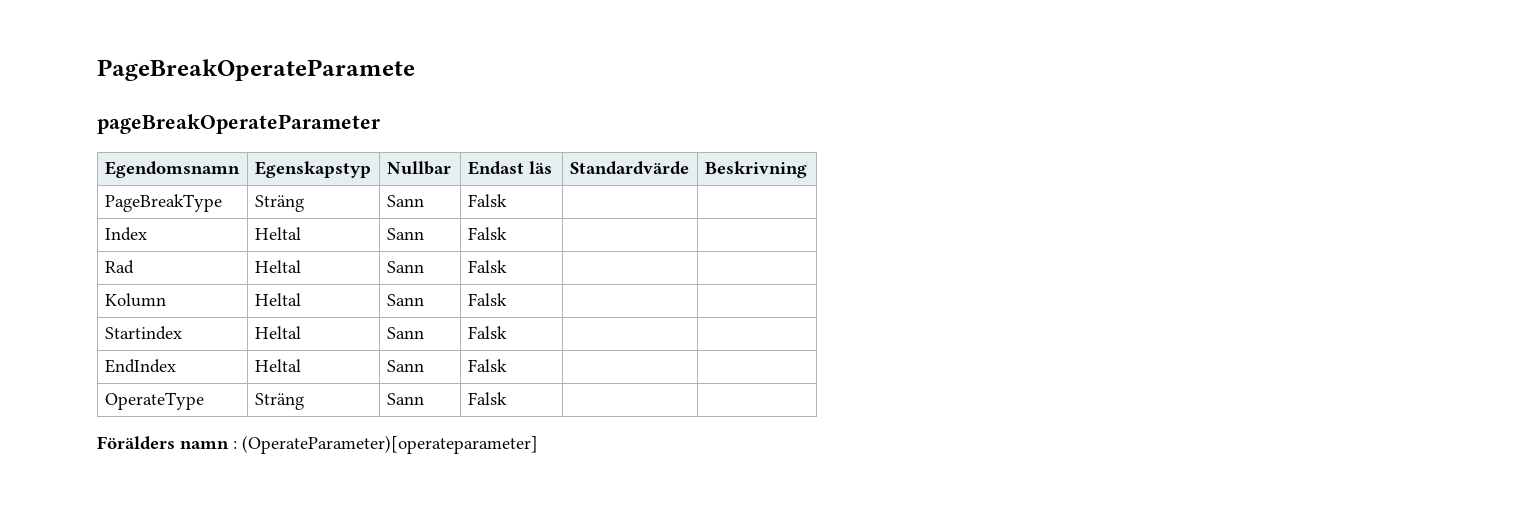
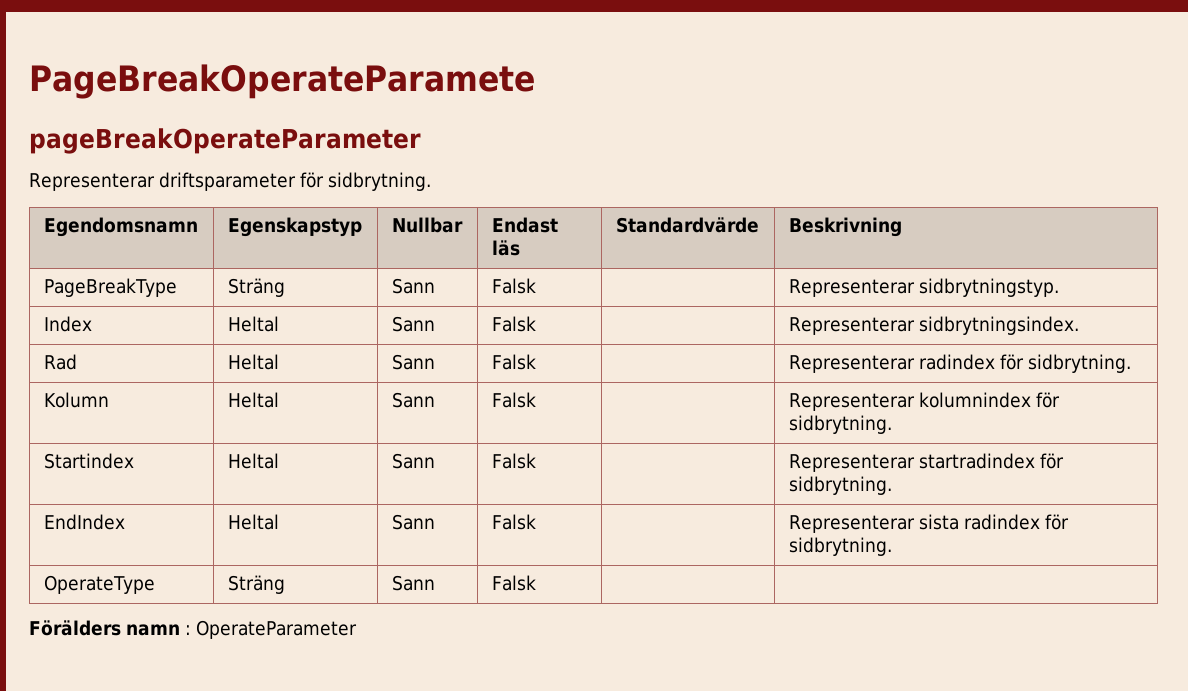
(380, 124) none -> [29,172,432,191] // Representerar driftsparameter för sidbrytning.
(507, 200) none -> [788,278,1059,297] Representerar sidbrytningstyp.
(507, 233) none -> [788,316,1079,335] Representerar sidbrytningsindex.
(507, 266) none -> [788,354,1131,373] Representerar radindex för sidbrytning.
(507, 299) none -> [788,392,1060,411] [788,415,892,434] Representerar kolumnindex för sidbrytning.
(507, 332) none -> [788,453,1064,472] [788,476,892,495] Representerar startradindex för sidbrytning.
(507, 365) none -> [788,514,1069,533] [788,537,892,556] Representerar sista radindex för sidbrytning.
[242,435,538,454] (OperateParameter)[operateparameter] -> [196,620,358,639] OperateParameter

